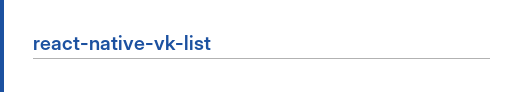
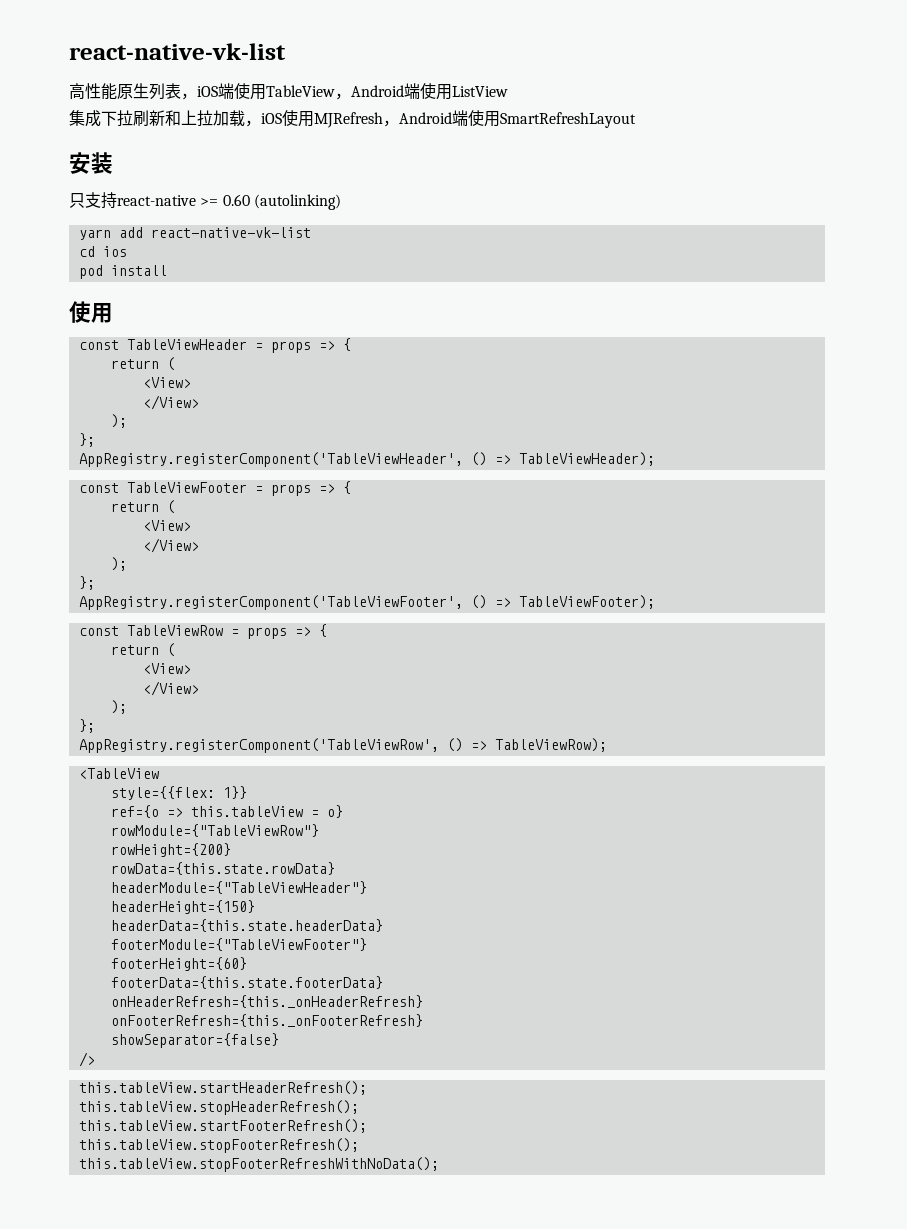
[33,35,211,50] react-native-vk-list -> [69,43,286,60] [69,83,508,100] [69,110,636,128] [69,152,113,174] [69,192,341,210] [78,227,311,240] [78,246,127,257] [78,265,167,279] [69,301,113,323] [78,338,351,353] [110,357,175,371] [142,377,191,388] [142,395,199,410] [110,414,127,428] [78,433,95,447] [78,452,655,467] [78,481,351,496] [110,500,175,514] [142,520,191,531] [142,538,199,553] [110,557,127,571] [78,576,95,590] [78,595,655,610] [78,624,327,639] [110,643,175,657] [142,663,191,674] [142,681,199,696] [110,700,127,714] [78,719,95,733] [78,738,607,753] [78,768,159,779] [110,786,247,800] [110,805,343,818] [110,824,319,837] [110,843,231,857] [110,862,335,875] [110,881,367,894] [110,900,255,914] [110,919,383,932] [110,938,367,951] [110,957,247,971] [110,976,383,989] [110,995,423,1008] [110,1014,423,1027] [110,1033,279,1048] [78,1052,95,1067] [78,1081,367,1095] [78,1100,359,1115] [78,1119,367,1133] [78,1138,359,1153] [78,1157,439,1172] react-native-vk-list // 高性能原生列表，iOS端使用TableView，Android端使用ListView // 集成下拉刷新和上拉加载，iOS使用MJRefresh，Android端使用SmartRefreshLayout // 安装 // 只支持react-native >= 0.60 (autolinking) // yarn add react-native-vk-list // cd ios // pod install // 使用 // const TableViewHeader = props => { // return ( // <View> // </View> // ); // }; // AppRegistry.registerComponent('TableViewHeader', () => TableViewHeader); // const TableViewFooter = props => { // return ( // <View> // </View> // ); // }; // AppRegistry.registerComponent('TableViewFooter', () => TableViewFooter); // const TableViewRow = props => { // return ( // <View> // </View> // ); // }; // AppRegistry.registerComponent('TableViewRow', () => TableViewRow); // <TableView // style={{flex: 1}} // ref={o => this.tableView = o} // rowModule={"TableViewRow"} // rowHeight={200} // rowData={this.state.rowData} // headerModule={"TableViewHeader"} // headerHeight={150} // headerData={this.state.headerData} // footerModule={"TableViewFooter"} // footerHeight={60} // footerData={this.state.footerData} // onHeaderRefresh={this._onHeaderRefresh} // onFooterRefresh={this._onFooterRefresh} // showSeparator={false} // /> // this.tableView.startHeaderRefresh(); // this.tableView.stopHeaderRefresh(); // this.tableView.startFooterRefresh(); // this.tableView.stopFooterRefresh(); // this.tableView.stopFooterRefreshWithNoData();

